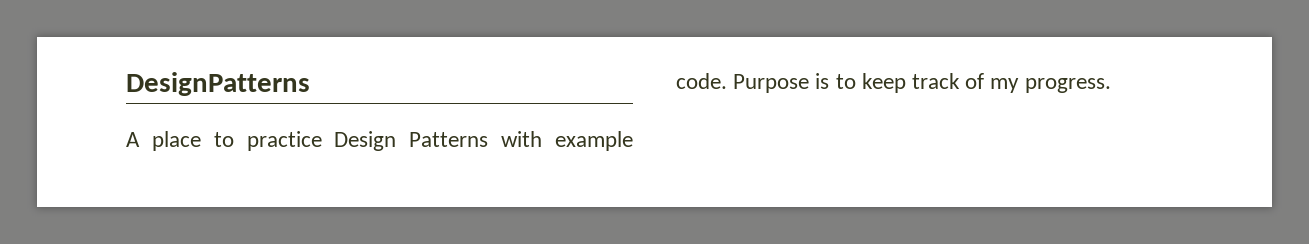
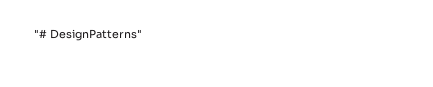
[126,72,310,96] [126,131,633,151] [676,73,1111,93] DesignPatterns // A place to practice Design Patterns with example code. Purpose is to keep track of my progress. -> [34,29,142,41] "# DesignPatterns"

